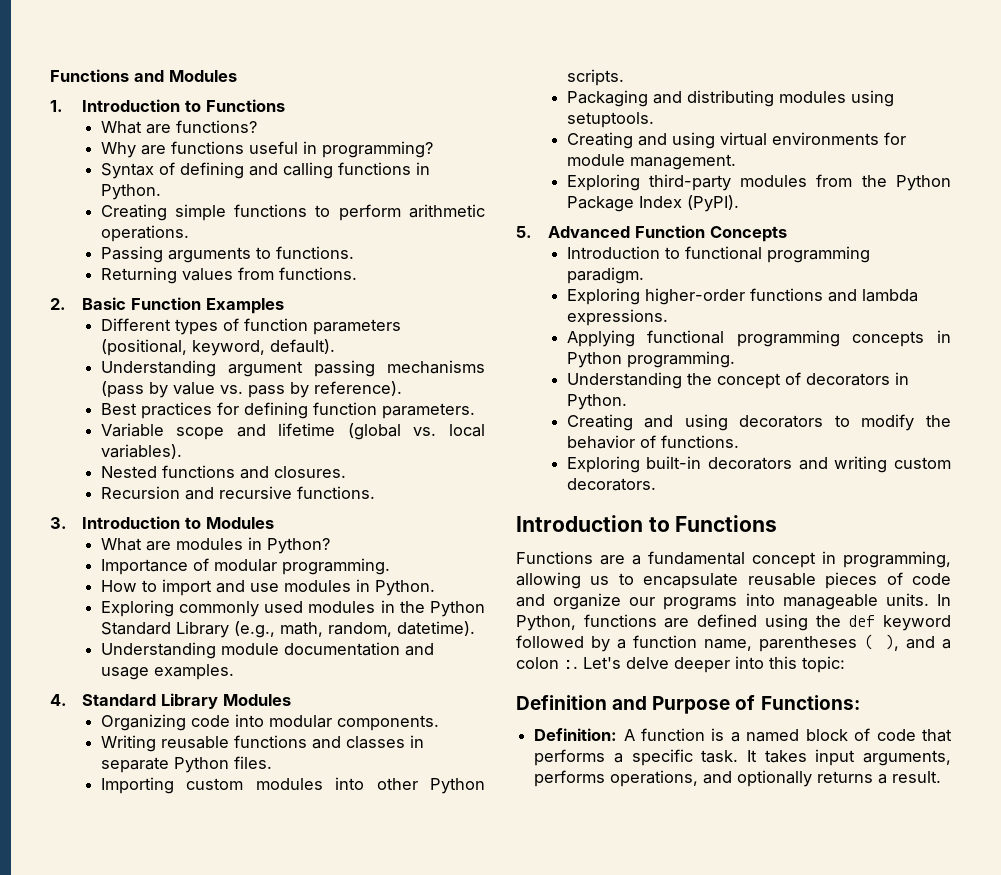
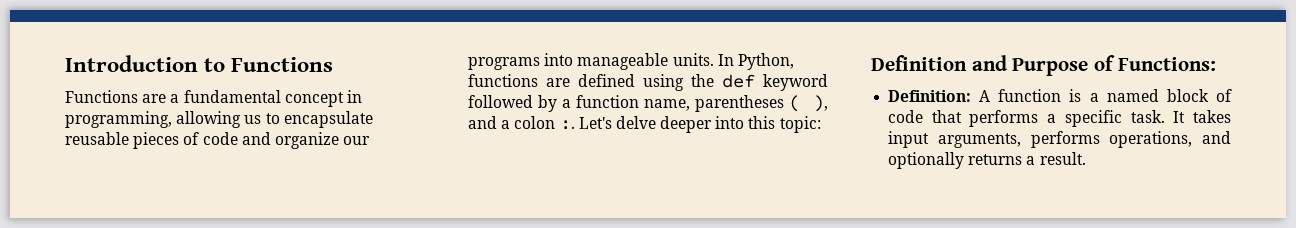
[50,69,237,82] [50,99,286,112] [100,120,257,134] [100,141,433,158] [100,162,430,179] [100,184,161,200] [100,204,485,221] [100,225,189,242] [100,246,354,263] [100,267,357,284] [50,297,285,314] [100,318,401,335] [100,339,335,356] [100,360,485,377] [100,381,402,398] [100,402,475,419] [100,423,486,440] [100,444,182,459] [100,465,346,479] [100,486,375,500] [50,516,275,529] [100,537,330,554] [100,558,390,575] [100,579,435,596] [100,600,485,617] [100,621,475,638] [100,642,434,659] [100,664,234,680] [50,693,292,709] [100,714,439,731] [100,735,424,752] [100,756,272,773] [100,777,485,794] [566,69,624,86] [566,90,894,107] [566,112,654,128] [566,132,906,149] [566,154,736,170] [566,174,951,191] [566,195,739,212] [516,225,788,242] [566,246,870,263] [566,267,644,284] [566,288,918,305] [566,309,668,326] [566,330,951,347] [566,351,735,368] [566,372,909,389] [566,394,627,410] [566,414,951,431] [566,435,739,449] [566,456,951,473] [566,478,656,491] Functions and Modules // 1. Introduction to Functions // What are functions? // Why are functions useful in programming? // Syntax of defining and calling functions in Python. // Creating simple functions to perform arithmetic operations. // Passing arguments to functions. // Returning values from functions. // 2. Basic Function Examples // Different types of function parameters (positional, keyword, default). // Understanding argument passing mechanisms (pass by value vs. pass by reference). // Best practices for defining function parameters. // Variable scope and lifetime (global vs. local variables). // Nested functions and closures. // Recursion and recursive functions. // 3. Introduction to Modules // What are modules in Python? // Importance of modular programming. // How to import and use modules in Python. // Exploring commonly used modules in the Python Standard Library (e.g., math, random, datetime). // Understanding module documentation and usage examples. // 4. Standard Library Modules // Organizing code into modular components. // Writing reusable functions and classes in separate Python files. // Importing custom modules into other Python scripts. // Packaging and distributing modules using setuptools. // Creating and using virtual environments for module management. // Exploring third-party modules from the Python Package Index (PyPI). // 5. Advanced Function Concepts // Introduction to functional programming paradigm. // Exploring higher-order functions and lambda expressions. // Applying functional programming concepts in Python programming. // Understanding the concept of decorators in Python. // Creating and using decorators to modify the behavior of functions. // Exploring built-in decorators and writing custom decorators. // -> (65, 63) none

